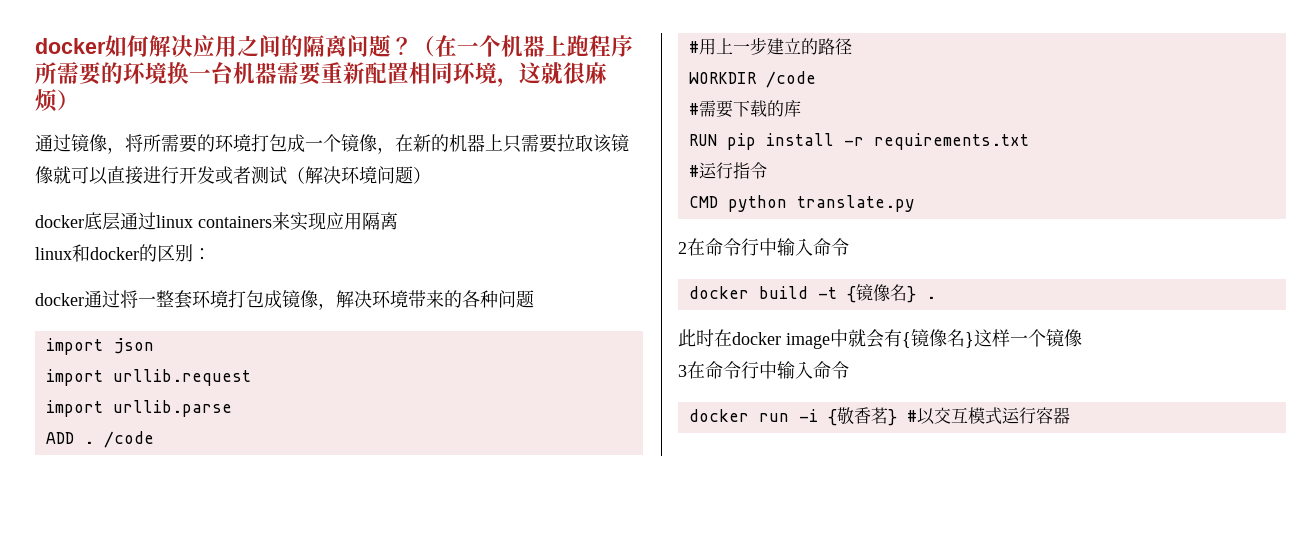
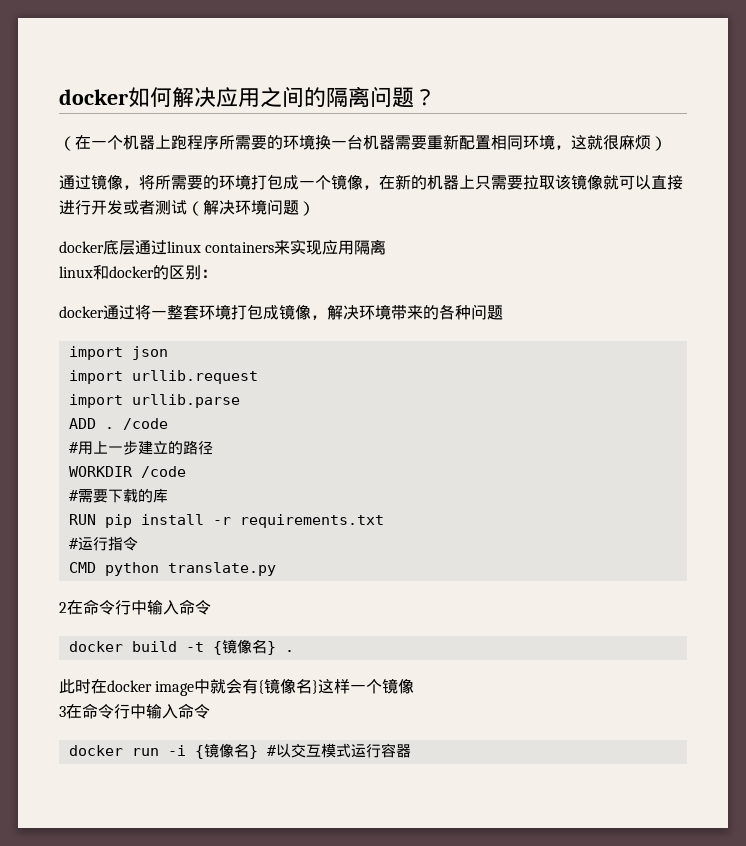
(413, 46) none -> (436, 97) //
[836,407,888,425] 敬香茗 -> [203,743,249,758] 镜像名

